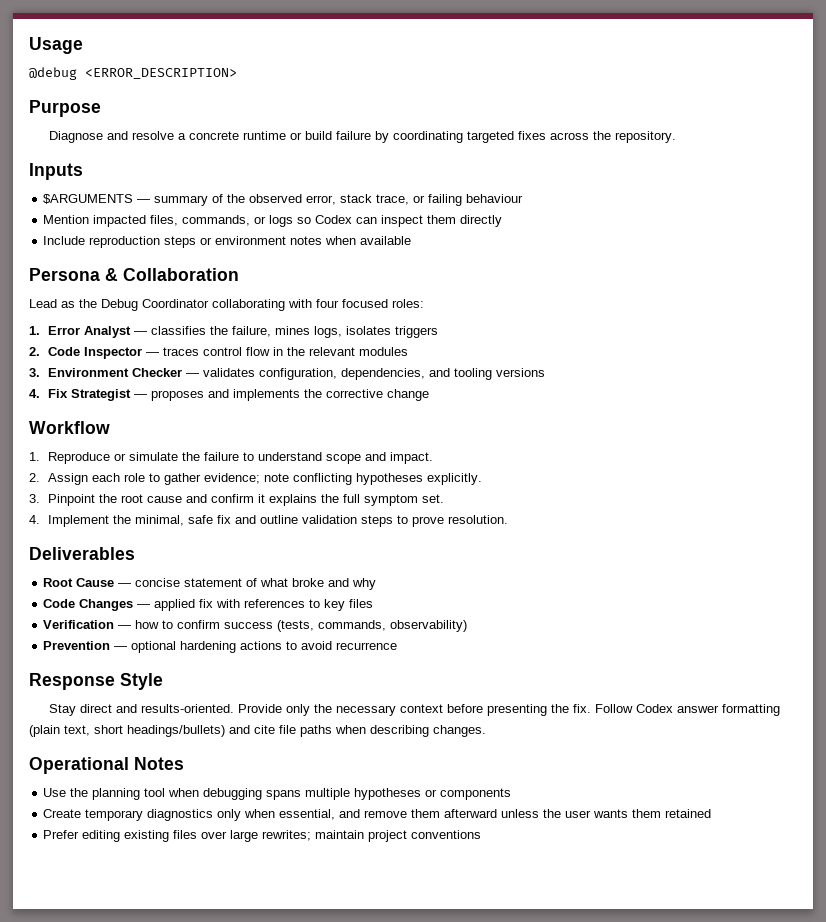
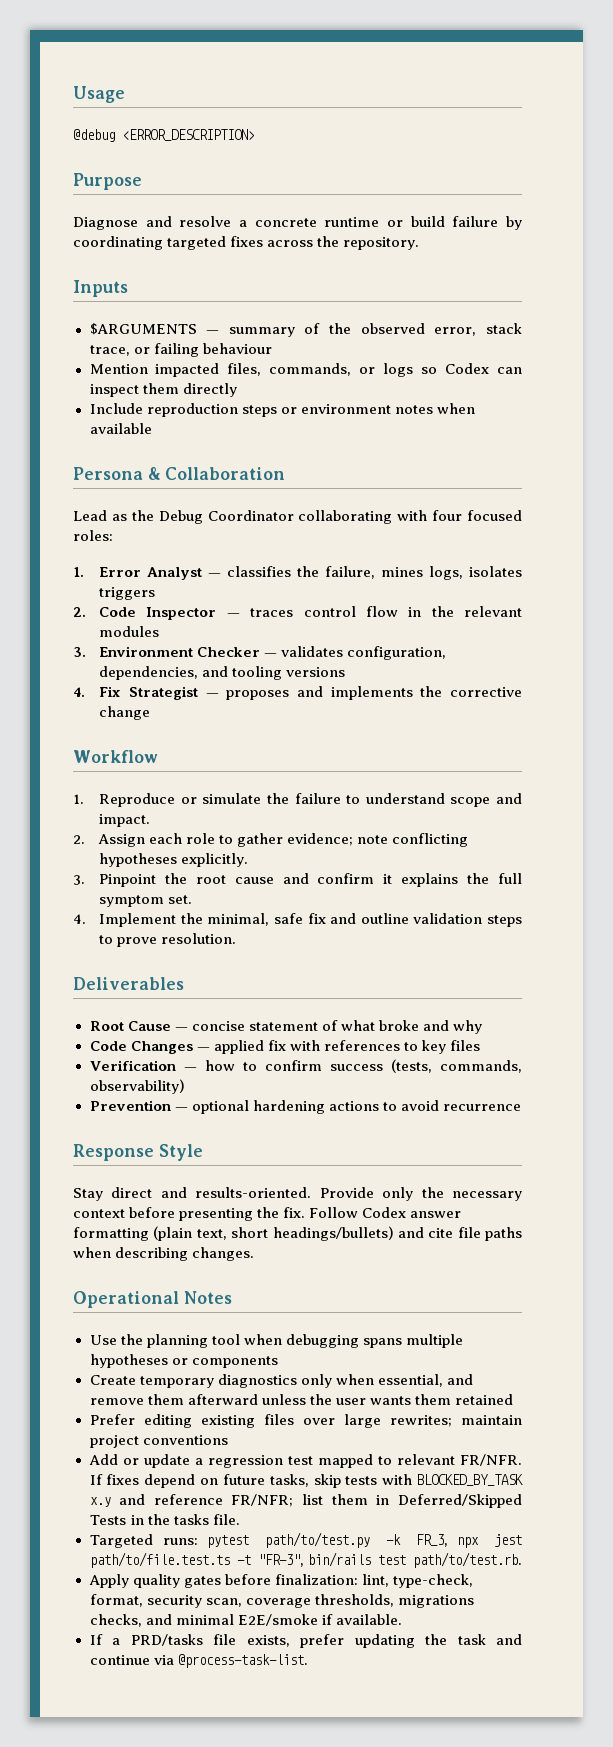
(482, 834) none -> [88,1454,522,1468] [89,1474,523,1488] [89,1494,522,1508] [89,1514,240,1525] [89,1532,523,1548] [89,1552,522,1568] [88,1574,473,1588] [89,1594,474,1608] [89,1614,402,1627] [89,1634,522,1648] [89,1654,308,1668] // Add or update a regression test mapped to relevant FR/NFR. If fixes depend on future tasks, skip tests with BLOCKED_BY_TASK x.y and reference FR/NFR; list them in Deferred/Skipped Tests in the tasks file. // Targeted runs: pytest path/to/test.py -k FR_3, npx jest path/to/file.test.ts -t "FR-3", bin/rails test path/to/test.rb. // Apply quality gates before finalization: lint, type-check, format, security scan, coverage thresholds, migrations checks, and minimal E2E/smoke if available. // If a PRD/tasks file exists, prefer updating the task and continue via @process-task-list.

